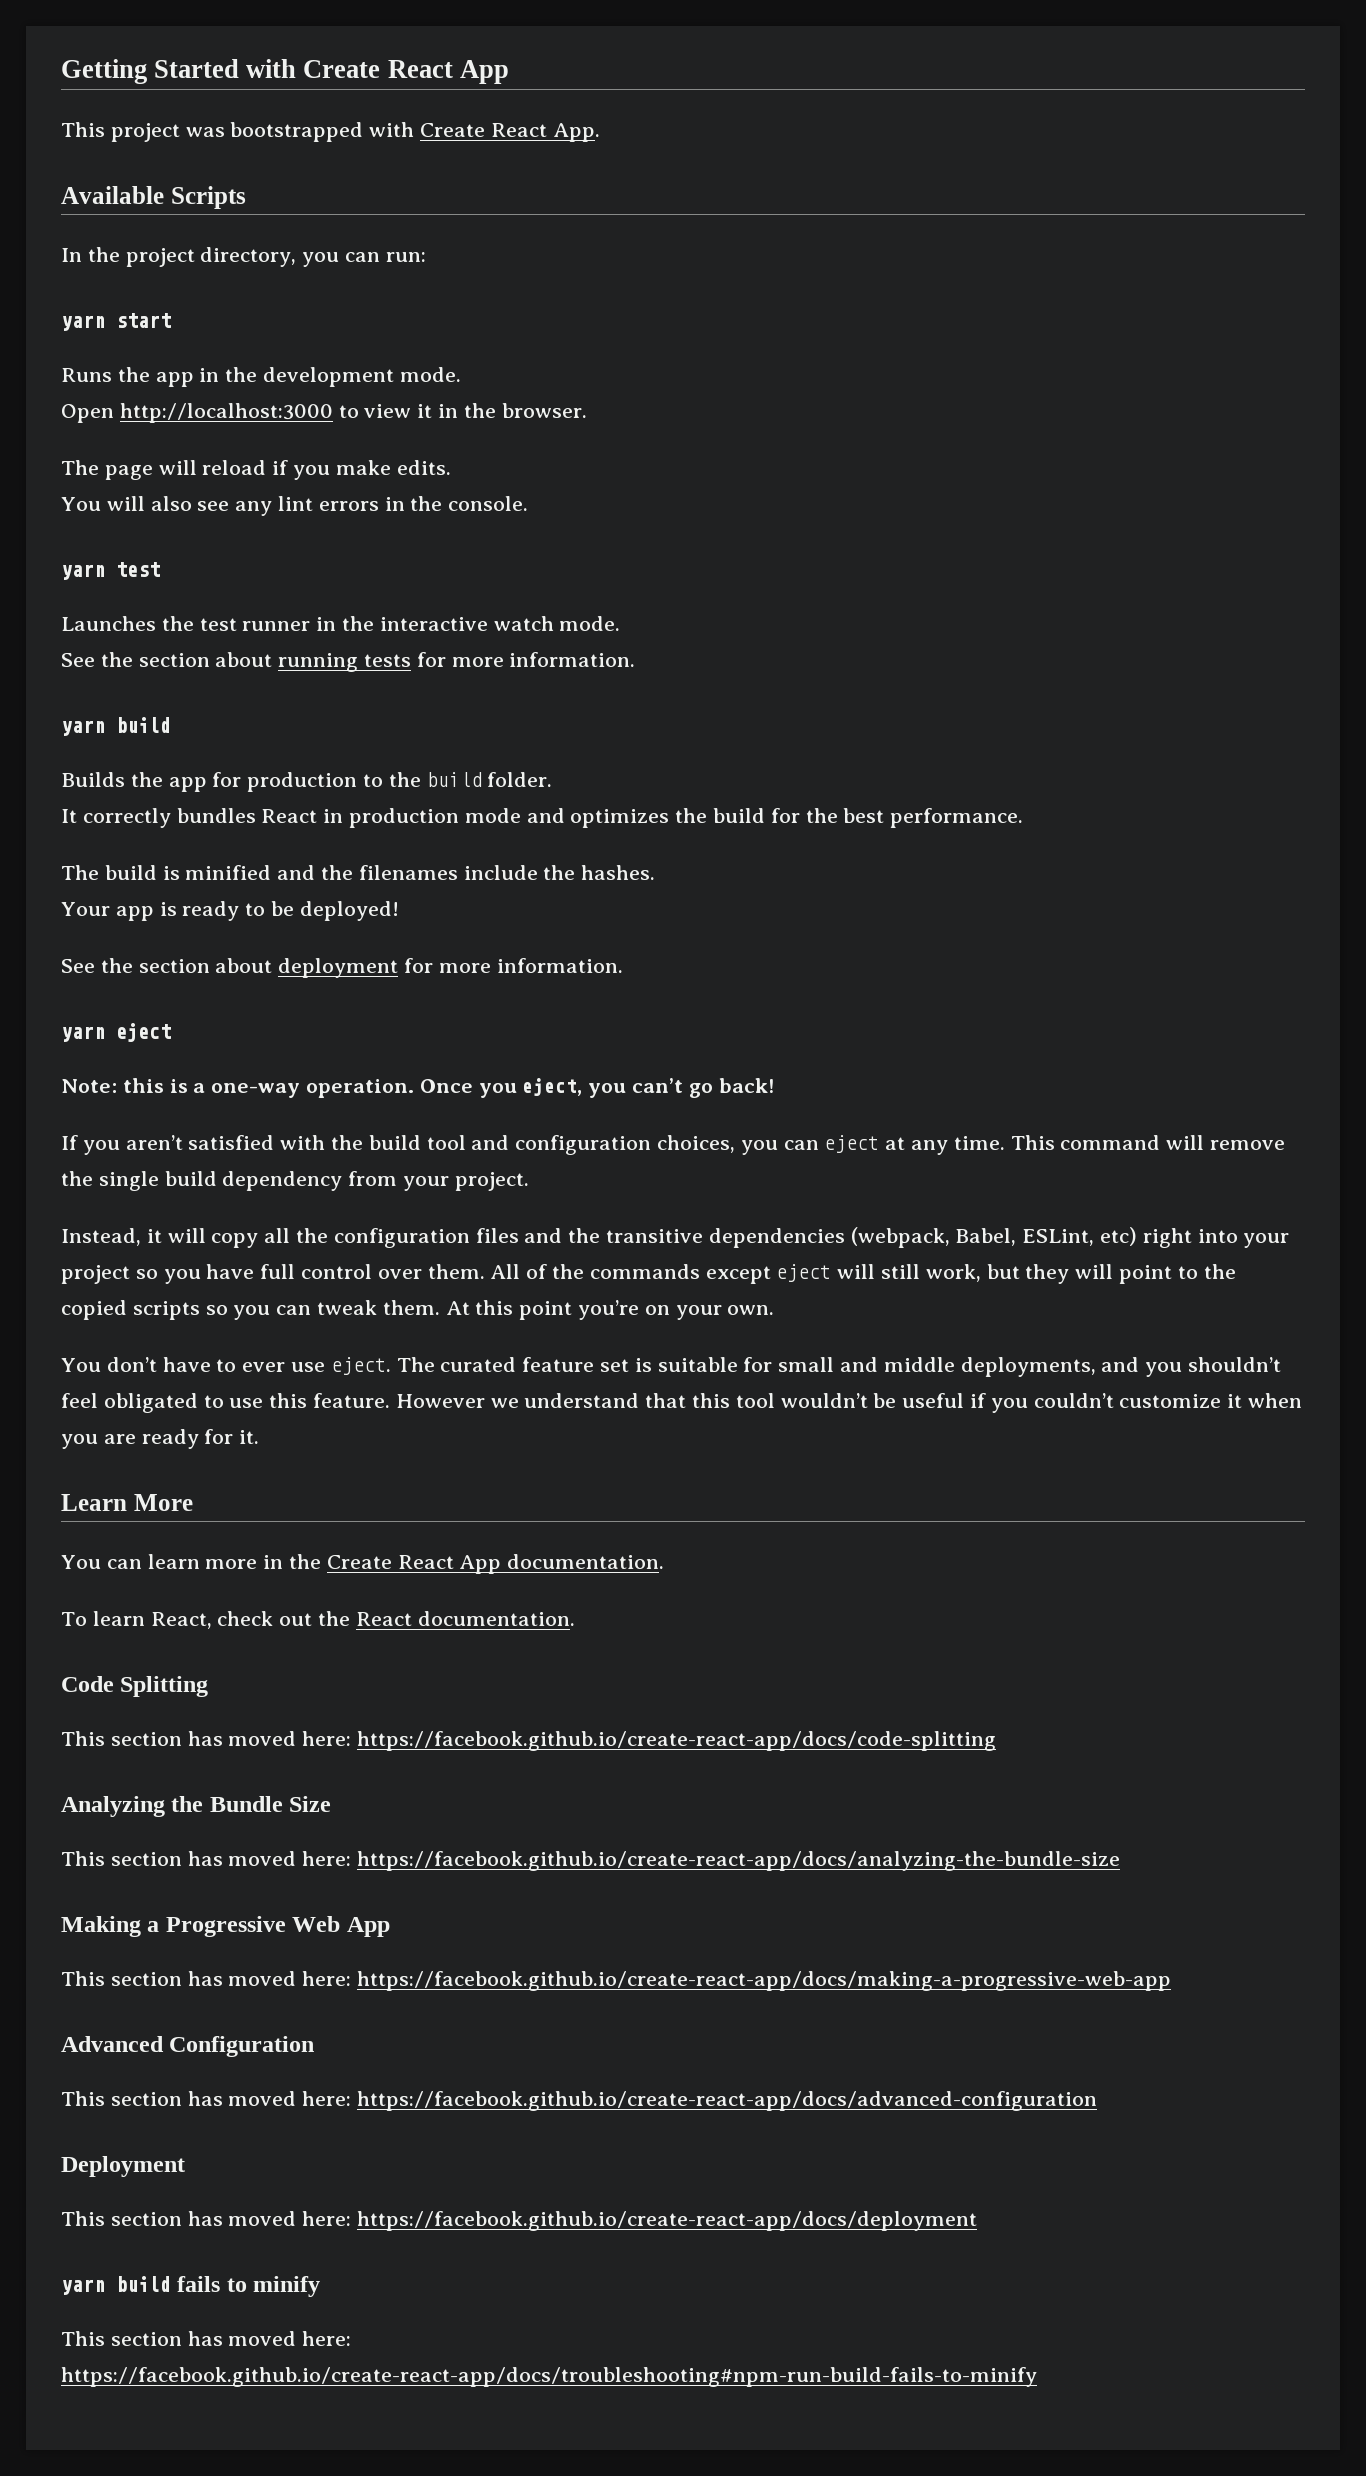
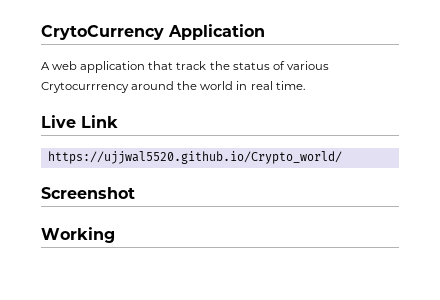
[61,59,509,84] [61,122,600,142] [61,186,246,209] [61,247,426,267] [61,313,171,331] [61,367,461,387] [61,403,587,423] [61,460,451,480] [61,496,529,516] [61,562,160,580] [61,616,621,631] [61,652,636,672] [61,717,171,736] [61,772,553,792] [61,808,1024,828] [61,865,656,880] [61,901,399,921] [61,958,623,978] [61,1023,171,1042] [61,1078,774,1098] [61,1135,1286,1155] [61,1171,529,1191] [61,1227,1290,1248] [61,1264,1236,1284] [61,1300,775,1320] [61,1357,1282,1377] [61,1393,1303,1413] [61,1429,260,1449] [61,1494,193,1511] [61,1554,665,1574] [61,1611,575,1629] [61,1676,209,1697] [61,1731,997,1751] [61,1796,332,1817] [61,1851,1121,1871] [61,1916,390,1937] [61,1971,1172,1991] [61,2036,315,2057] [61,2091,1098,2111] [61,2156,185,2177] [61,2211,978,2231] [61,2276,321,2297] [61,2331,352,2346] [61,2367,1037,2387] Getting Started with Create React App // This project was bootstrapped with Create React App. // Available Scripts // In the project directory, you can run: // yarn start // Runs the app in the development mode. // Open http://localhost:3000 to view it in the browser. // The page will reload if you make edits. // You will also see any lint errors in the console. // yarn test // Launches the test runner in the interactive watch mode. // See the section about running tests for more information. // yarn build // Builds the app for production to the build folder. // It correctly bundles React in production mode and optimizes the build for the best performance. // The build is minified and the filenames include the hashes. // Your app is ready to be deployed! // See the section about deployment for more information. // yarn eject // Note: this is a one-way operation. Once you eject, you can’t go back! // If you aren’t satisfied with the build tool and configuration choices, you can eject at any time. This command will remove the single build dependency from your project. // Instead, it will copy all the configuration files and the transitive dependencies (webpack, Babel, ESLint, etc) right into your project so you have full control over them. All of the commands except eject will still work, but they will point to the copied scripts so you can tweak them. At this point you’re on your own. // You don’t have to ever use eject. The curated feature set is suitable for small and middle deployments, and you shouldn’t feel obligated to use this feature. However we understand that this tool wouldn’t be useful if you couldn’t customize it when you are ready for it. // Learn More // You can learn more in the Create React App documentation. // To learn React, check out the React documentation. // Code Splitting // This section has moved here: https://facebook.github.io/create-react-app/docs/code-splitting // Analyzing the Bundle Size // This section has moved here: https://facebook.github.io/create-react-app/docs/analyzing-the-bundle-size // Making a Progressive Web App // This section has moved here: https://facebook.github.io/create-react-app/docs/making-a-progressive-web-app // Advanced Configuration // This section has moved here: https://facebook.github.io/create-react-app/docs/advanced-configuration // Deployment // This section has moved here: https://facebook.github.io/create-react-app/docs/deployment // yarn build fails to minify // This section has moved here: https://facebook.github.io/create-react-app/docs/troubleshooting#npm-run-build-fails-to-minify -> [41,24,265,40] [41,61,329,73] [41,81,305,93] [41,115,118,128] [47,151,342,164] [41,187,135,199] [41,227,115,243] CrytoCurrency Application // A web application that track the status of various Crytocurrrency around the world in real time. // Live Link // https://ujjwal5520.github.io/Crypto_world/ // Screenshot // Working

